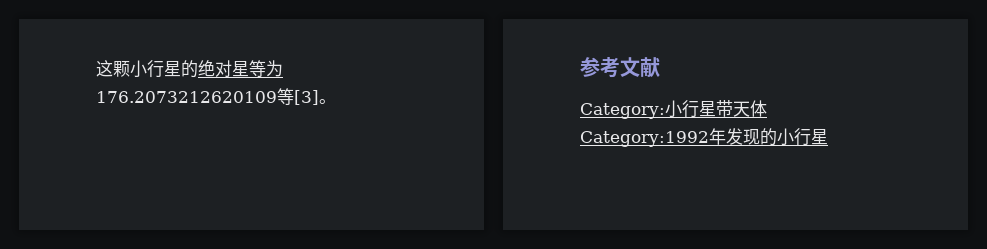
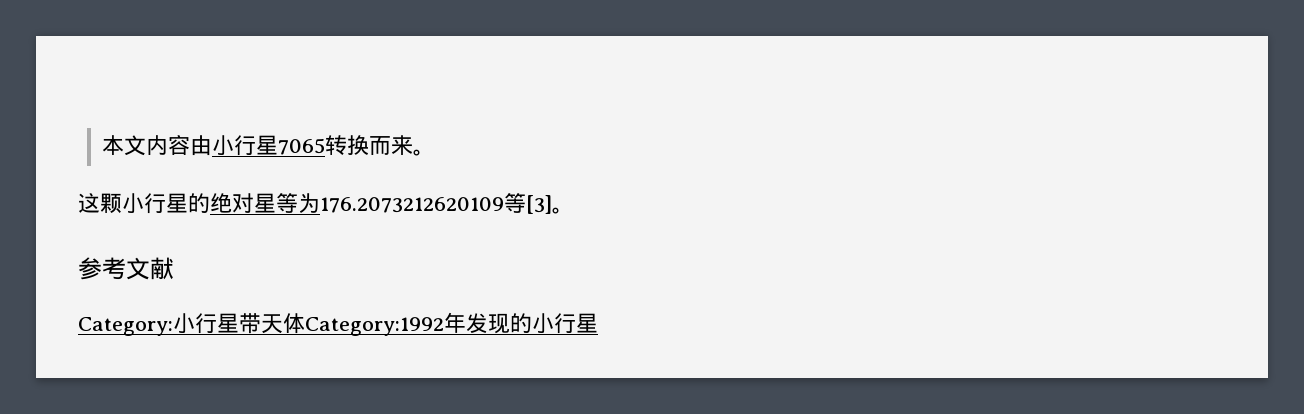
(96, 68) none -> [102,135,436,156] 本文内容由小行星7065转换而来。 //

